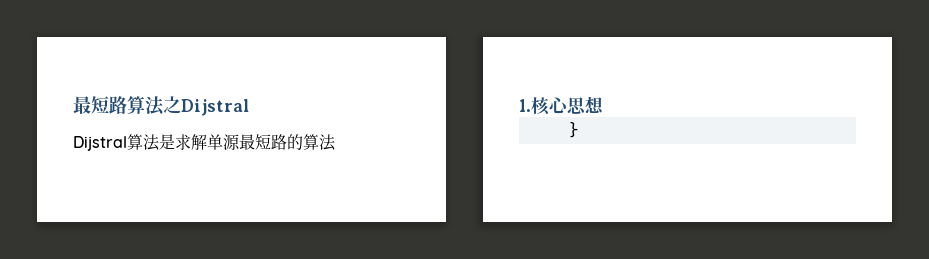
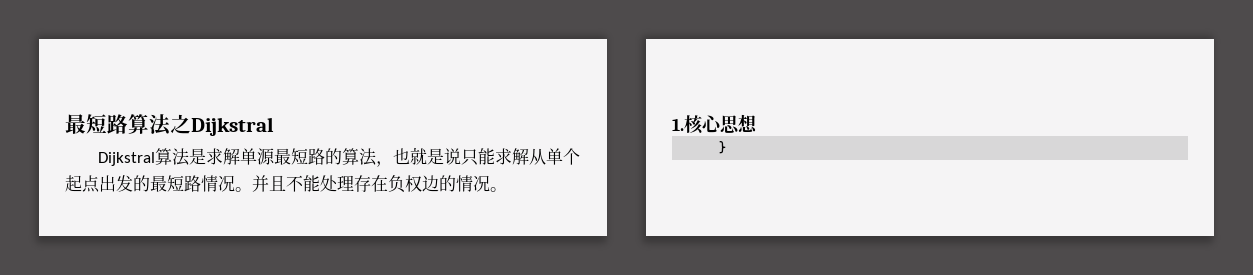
[181,99,249,116] [73,136,127,151] Dijstral // Dijstral -> [191,117,274,136] [98,152,156,166] Dijkstral // Dijkstral
(336, 142) none -> [376,147,581,167] [65,175,507,193] ，也就是说只能求解从单个起点出发的最短路情况。并且不能处理存在负权边的情况。

